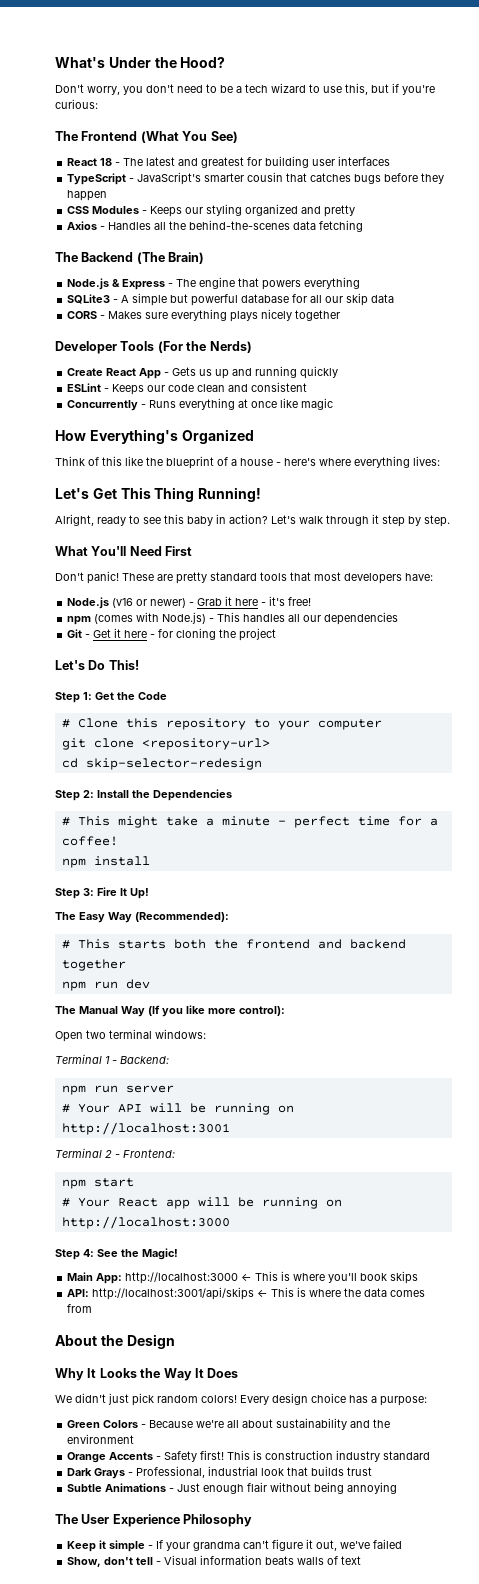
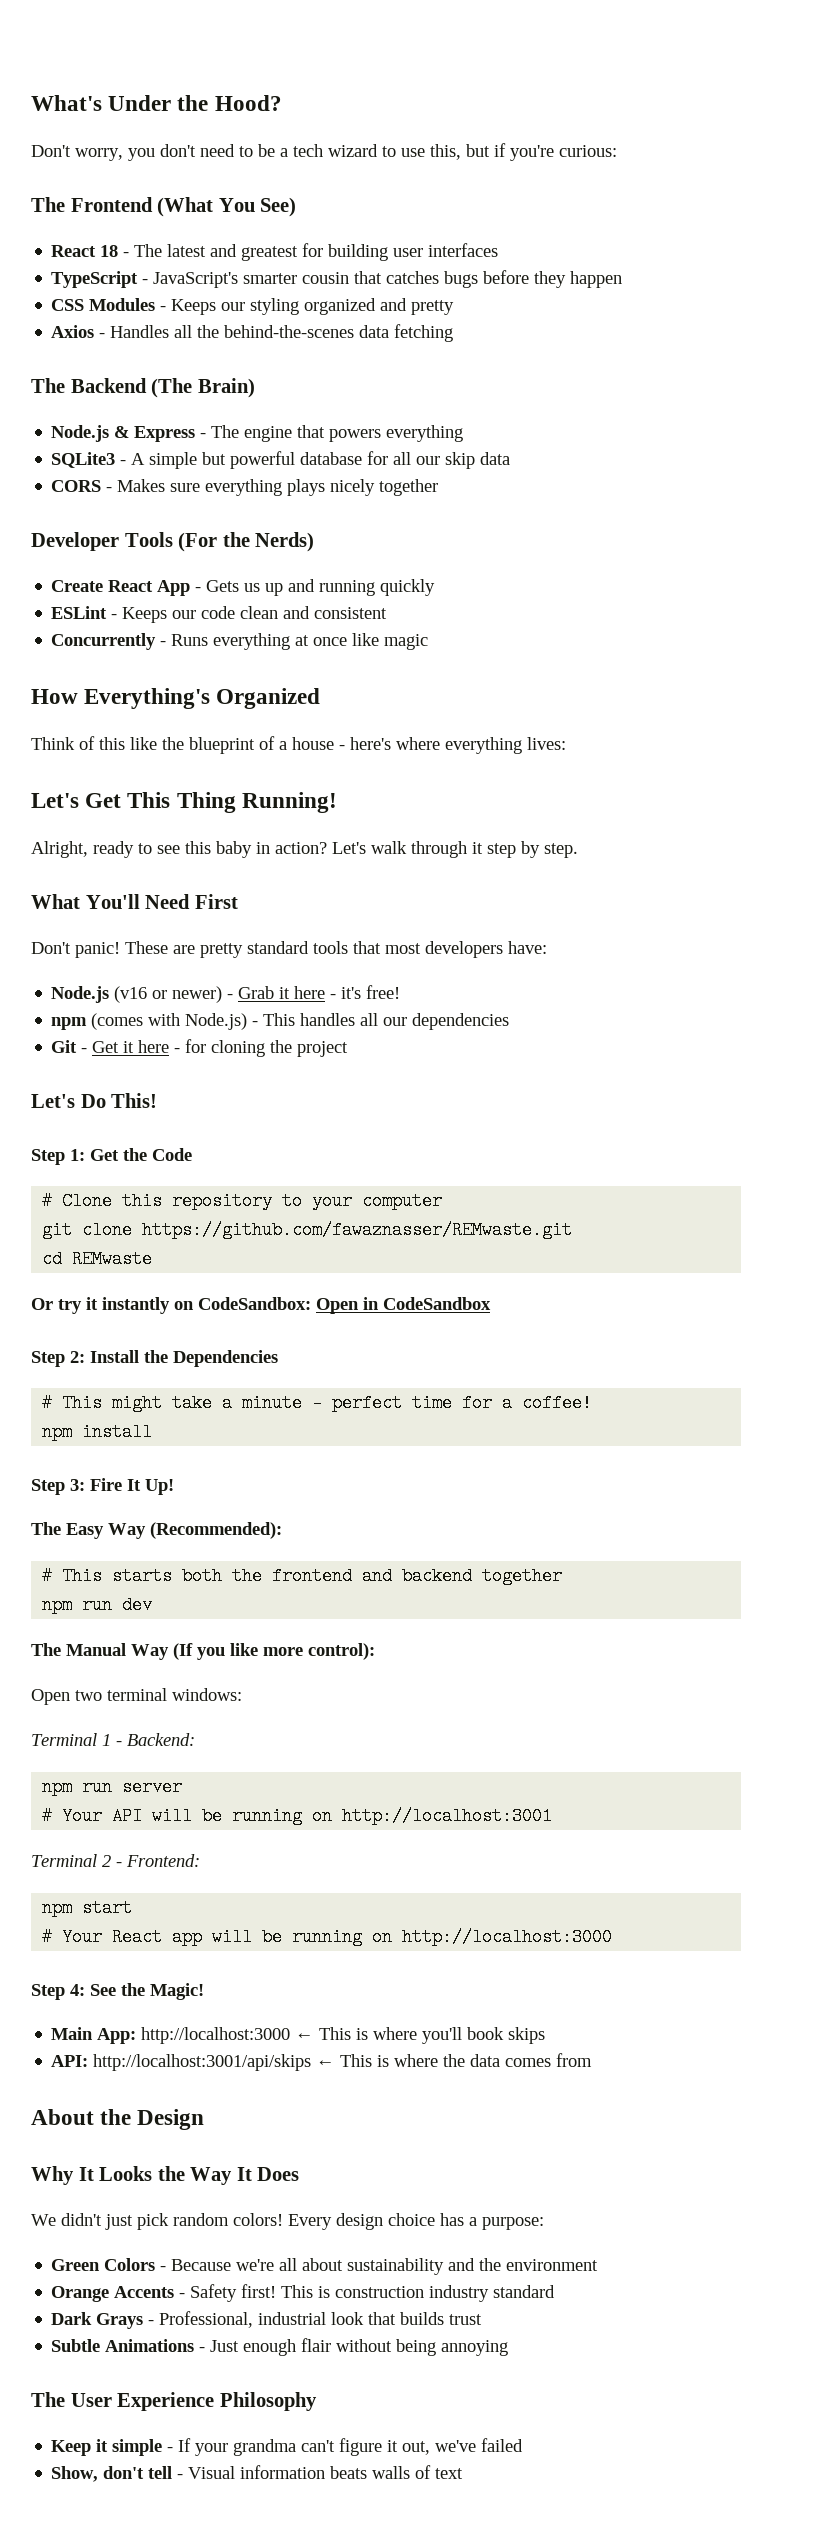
[141,738,270,750] <repository-url> -> [142,1221,573,1239] https://github.com/fawaznasser/REMwaste.git
[85,758,262,770] skip-selector-redesign -> [72,1250,153,1268] [31,1297,491,1314] REMwaste // Or try it instantly on CodeSandbox: Open in CodeSandbox

